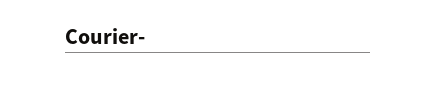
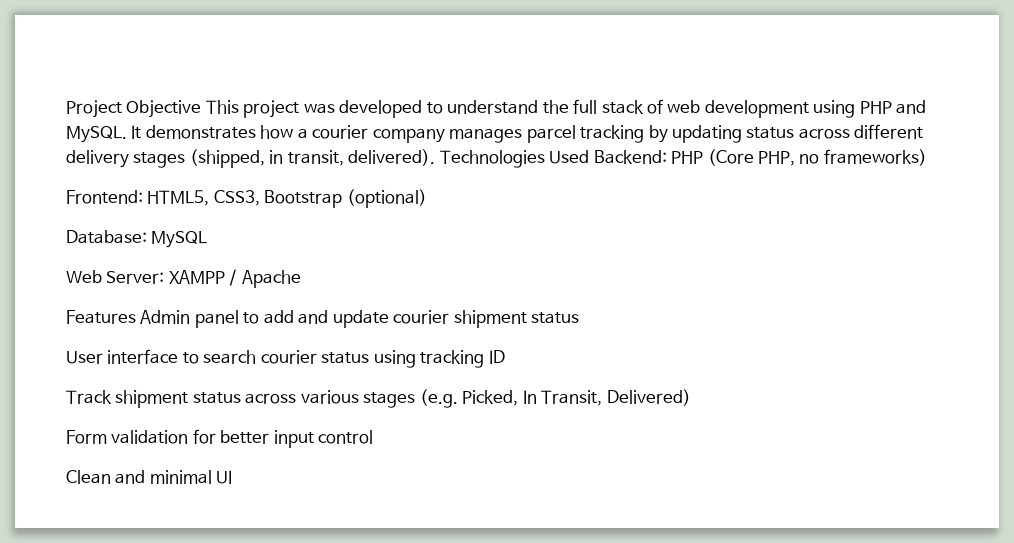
[65,28,145,44] Courier- -> [66,99,927,118] [66,124,924,143] [66,149,927,168] [66,189,427,208] [66,230,208,248] [66,269,301,288] [66,310,580,328] [66,349,505,368] [66,389,691,408] [66,429,374,448] [66,470,233,484] Project Objective This project was developed to understand the full stack of web development using PHP and MySQL. It demonstrates how a courier company manages parcel tracking by updating status across different delivery stages (shipped, in transit, delivered). Technologies Used Backend: PHP (Core PHP, no frameworks) // Frontend: HTML5, CSS3, Bootstrap (optional) // Database: MySQL // Web Server: XAMPP / Apache // Features Admin panel to add and update courier shipment status // User interface to search courier status using tracking ID // Track shipment status across various stages (e.g. Picked, In Transit, Delivered) // Form validation for better input control // Clean and minimal UI

